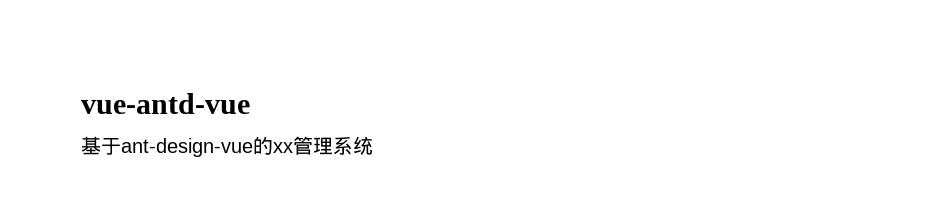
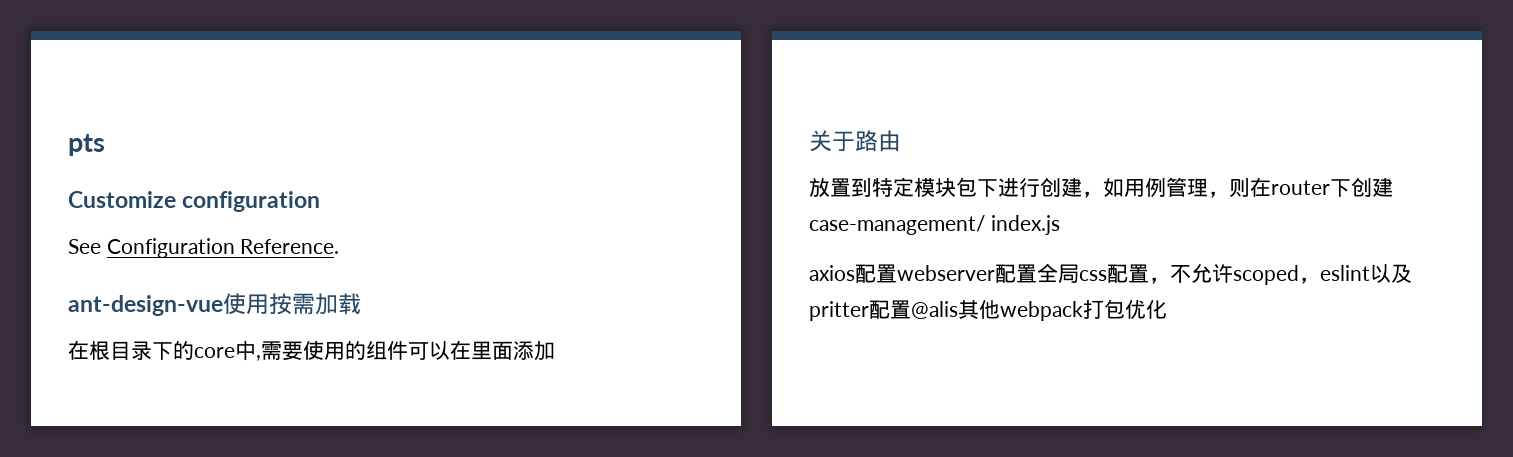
[81,93,250,114] [81,136,373,157] vue-antd-vue // 基于ant-design-vue的xx管理系统 -> [68,134,105,156] [68,191,321,212] [68,238,340,258] [68,293,361,316] [68,340,555,361] [809,130,901,152] [809,177,1393,198] [809,215,1060,235] [809,263,1412,285] [809,299,1167,321] pts // Customize configuration // See Configuration Reference. // ant-design-vue使用按需加载 // 在根目录下的core中,需要使用的组件可以在里面添加 // 关于路由 // 放置到特定模块包下进行创建，如用例管理，则在router下创建case-management/ index.js // axios配置webserver配置全局css配置，不允许scoped，eslint以及pritter配置@alis其他webpack打包优化

